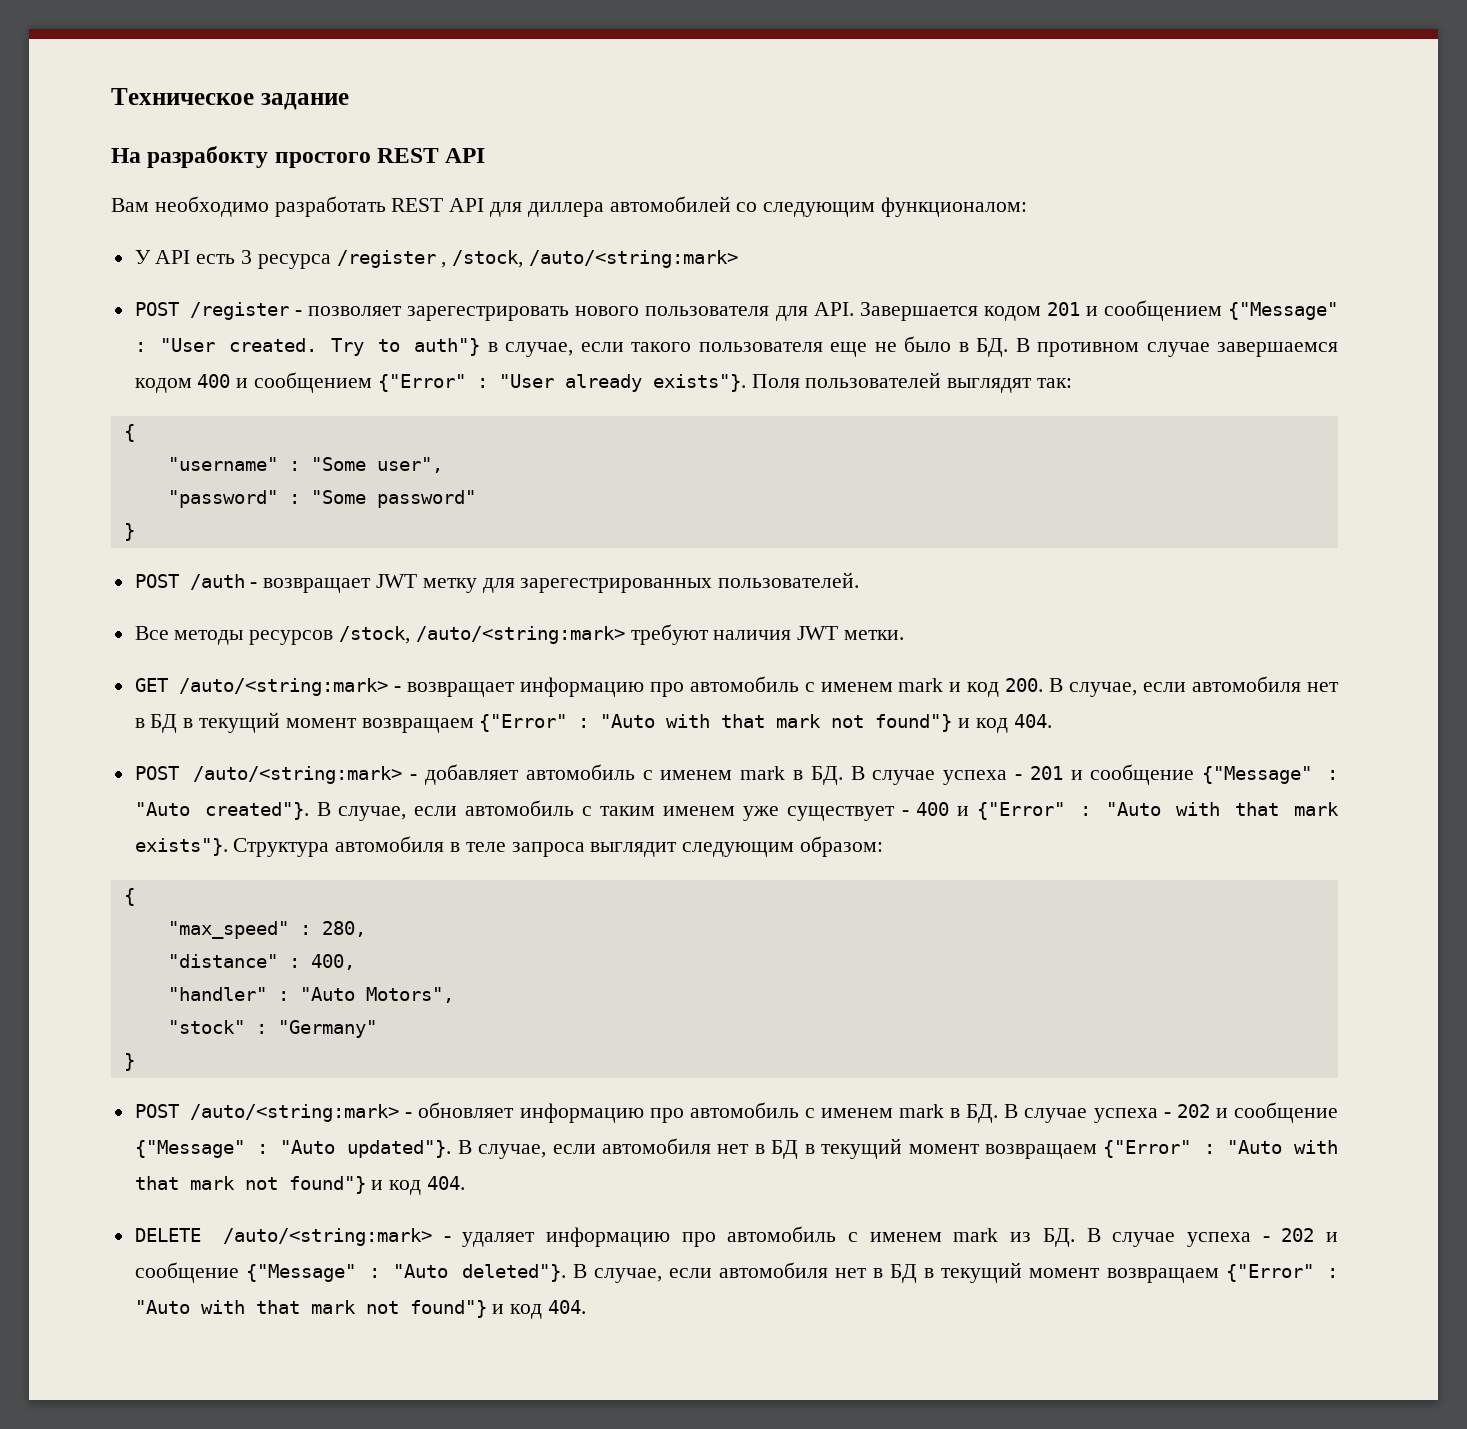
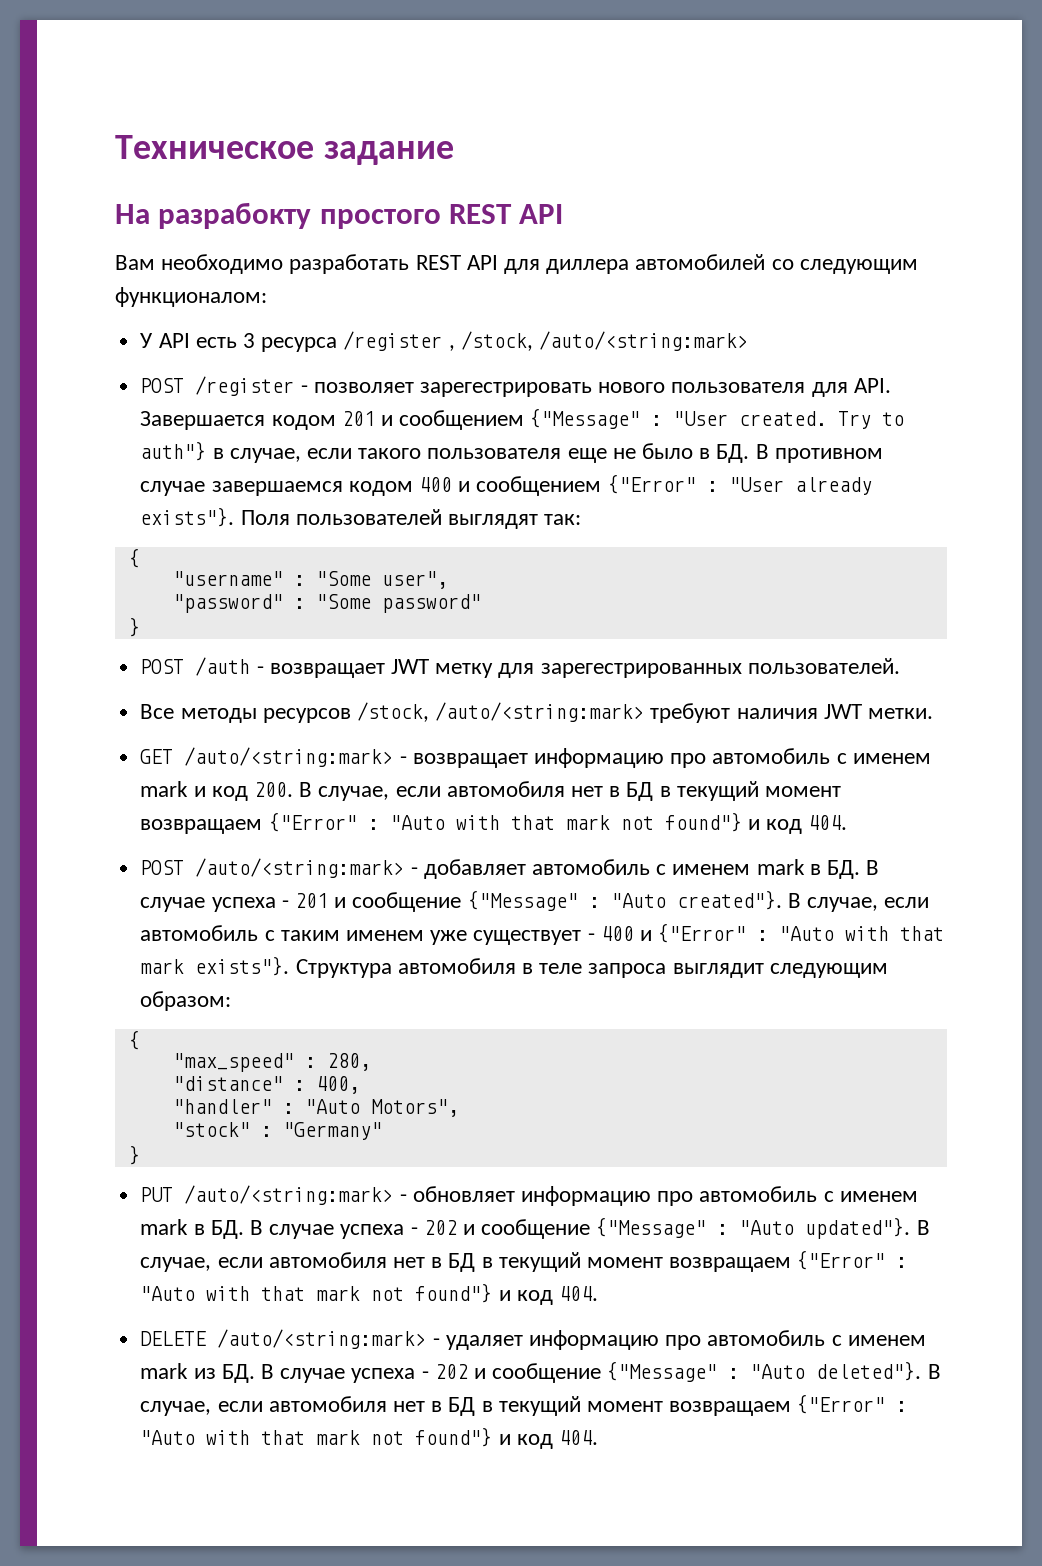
[134,1104,179,1118] POST -> [140,1187,174,1202] PUT

